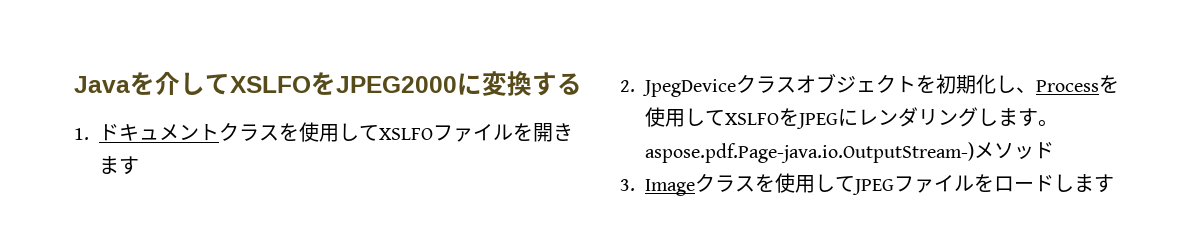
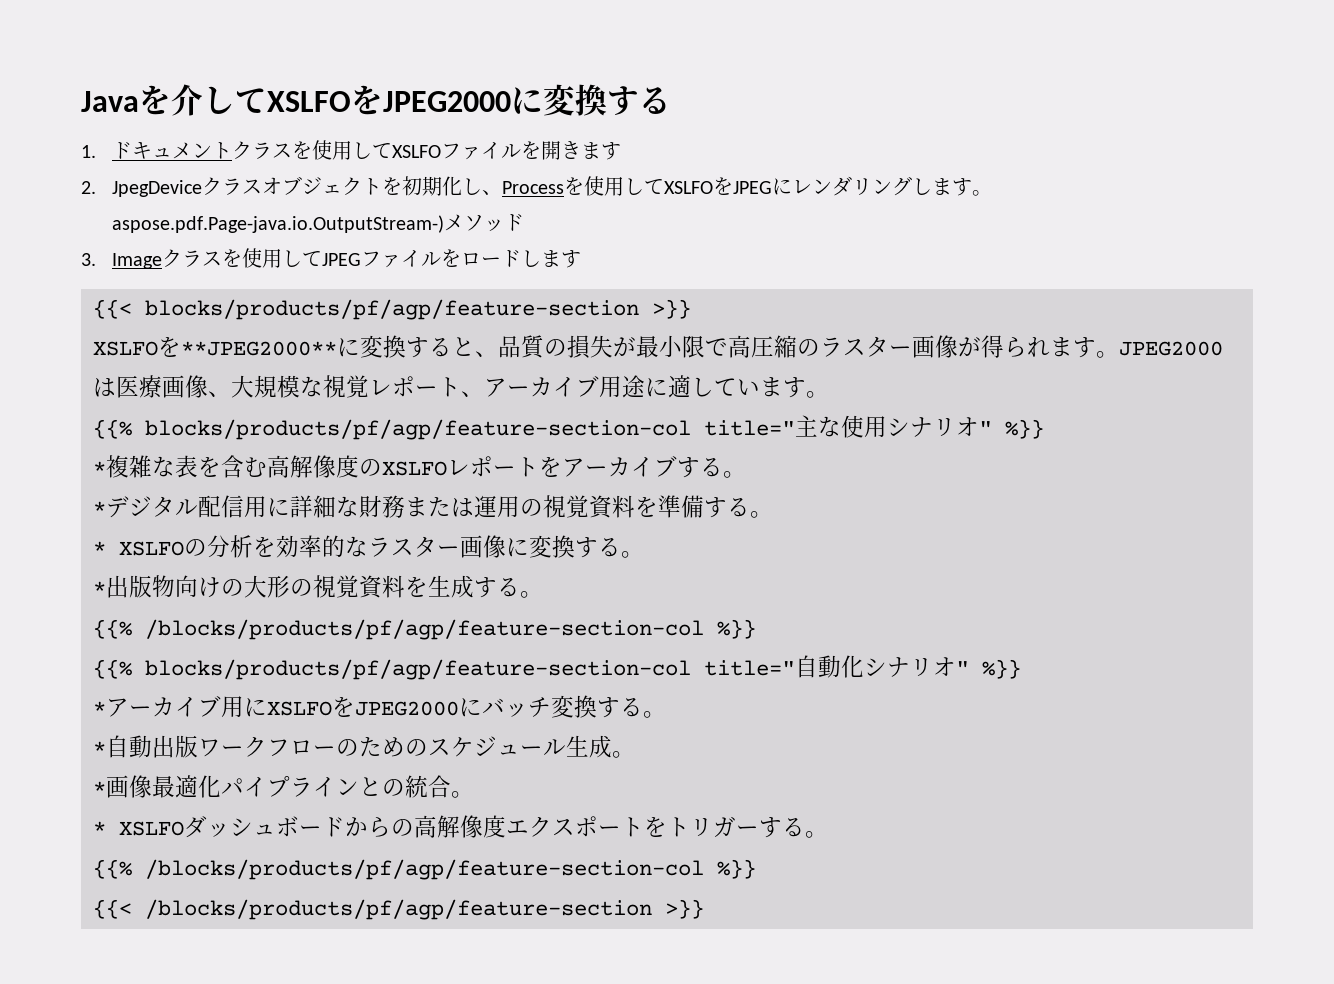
(1114, 183) none -> [93,299,691,320] [93,335,1223,359] [93,375,829,398] [93,415,1044,440] [93,455,746,478] [93,495,773,519] [93,535,644,558] [93,575,543,599] [93,619,756,640] [93,655,1021,680] [93,695,666,718] [93,735,635,758] [93,775,474,798] [93,815,828,838] [93,859,756,880] [93,899,704,920] // {{< blocks/products/pf/agp/feature-section >}} // XSLFOを**JPEG2000**に変換すると、品質の損失が最小限で高圧縮のラスター画像が得られます。JPEG2000は医療画像、大規模な視覚レポート、アーカイブ用途に適しています。 // {{% blocks/products/pf/agp/feature-section-col title="主な使用シナリオ" %}} // *複雑な表を含む高解像度のXSLFOレポートをアーカイブする。 // *デジタル配信用に詳細な財務または運用の視覚資料を準備する。 // * XSLFOの分析を効率的なラスター画像に変換する。 // *出版物向けの大形の視覚資料を生成する。 // {{% /blocks/products/pf/agp/feature-section-col %}} // {{% blocks/products/pf/agp/feature-section-col title="自動化シナリオ" %}} // *アーカイブ用にXSLFOをJPEG2000にバッチ変換する。 // *自動出版ワークフローのためのスケジュール生成。 // *画像最適化パイプラインとの統合。 // * XSLFOダッシュボードからの高解像度エクスポートをトリガーする。 // {{% /blocks/products/pf/agp/feature-section-col %}} // {{< /blocks/products/pf/agp/feature-section >}}

